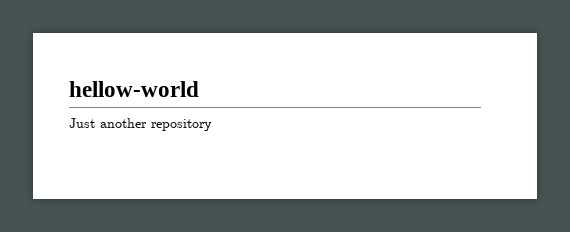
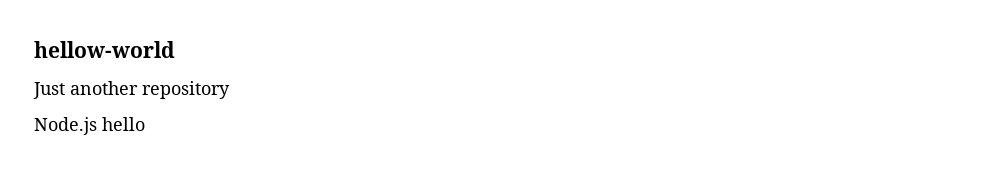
(212, 125) none -> [34,117,145,135] // Node.js hello

